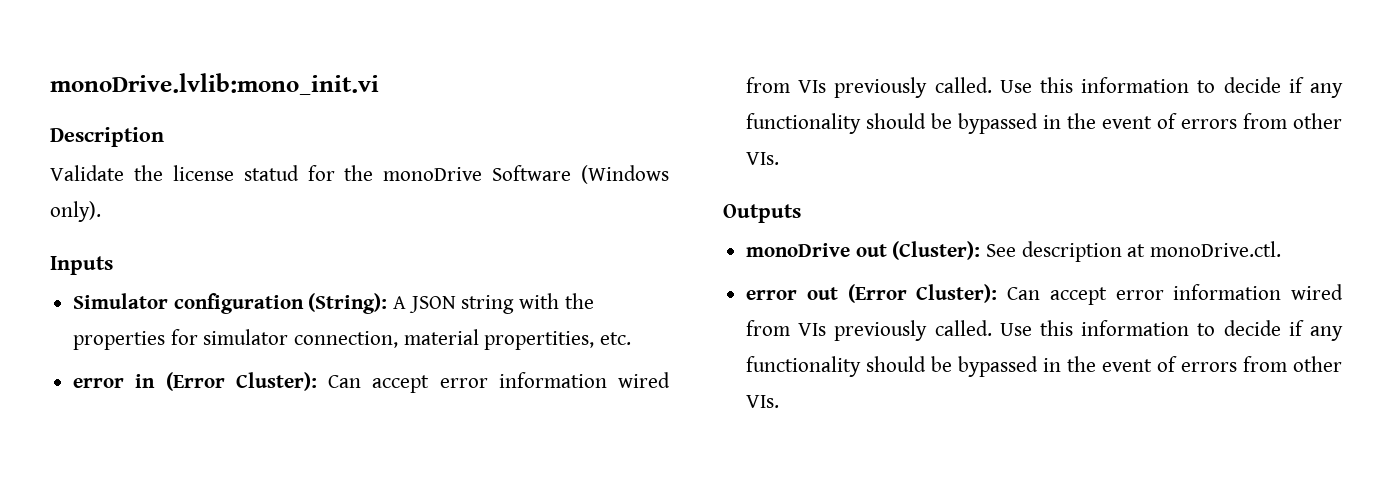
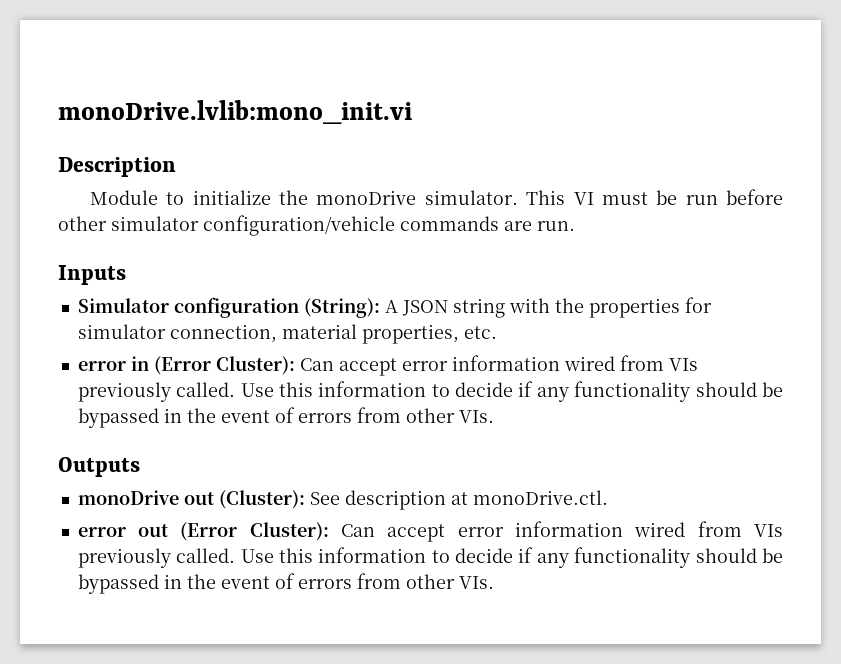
[50,165,669,184] [50,201,101,222] Validate the license statud for the monoDrive Software (Windows only). -> [89,189,783,205] [58,215,575,236] Module to initialize the monoDrive simulator. This VI must be run before other simulator configuration/vehicle commands are run.
[484,331,595,350] propertities, -> [361,324,459,344] properties,

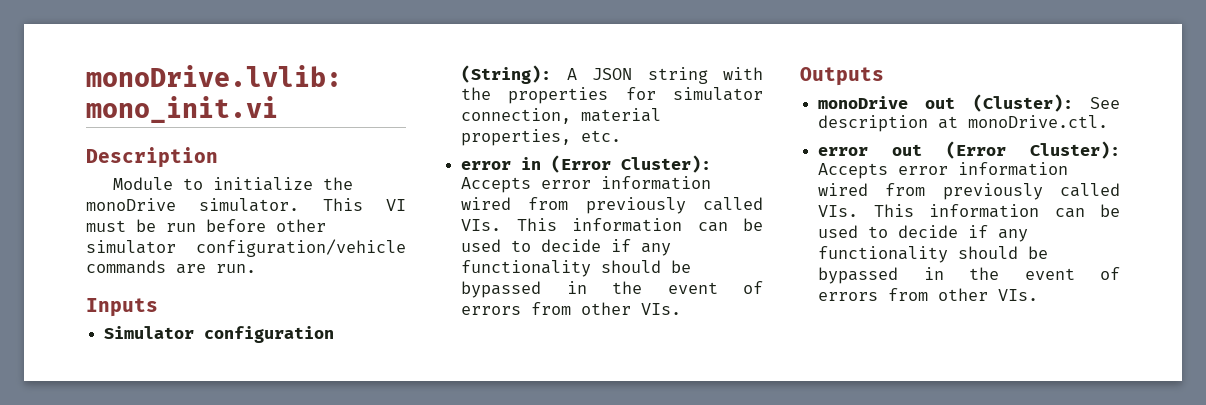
[299,355,698,376] [77,381,427,402] Can accept error information wired from VIs previously called. Use this information -> [461,176,712,193] [461,197,763,214] [461,218,763,232] [461,239,502,252] Accepts error information wired from previously called VIs. This information can be used
[341,521,784,542] [77,547,427,568] Can accept error information wired from VIs previously called. Use this information -> [818,162,1069,179] [818,183,1120,200] [818,204,1120,218] [818,225,859,238] Accepts error information wired from previously called VIs. This information can be used

